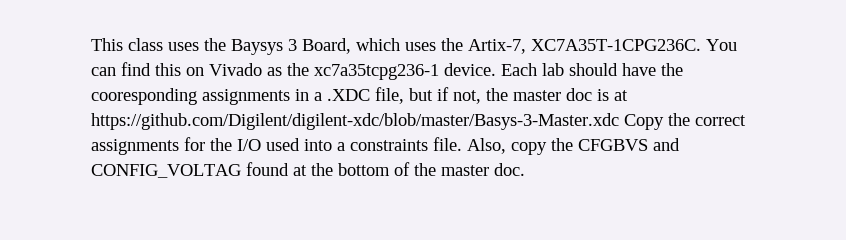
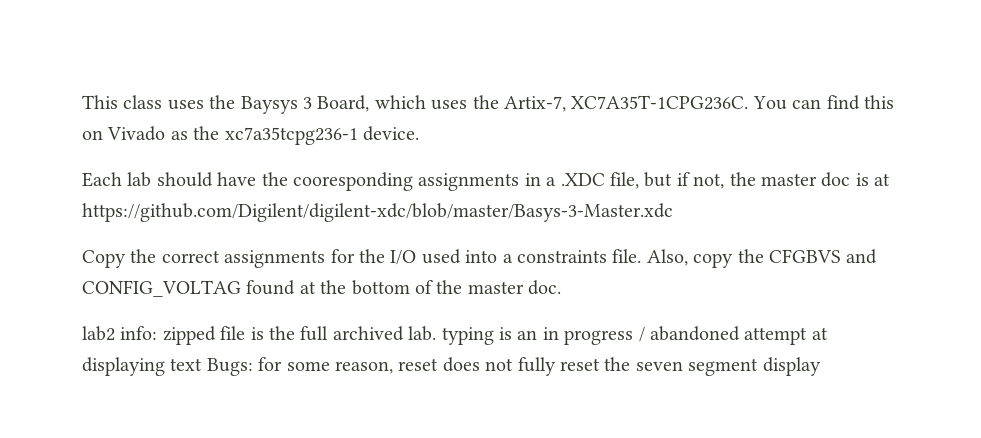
(496, 69) none -> (419, 133) //
(619, 121) none -> (673, 212) //
(525, 169) none -> [82,326,828,345] [82,357,821,376] // lab2 info: zipped file is the full archived lab. typing is an in progress / abandoned attempt at displaying text Bugs: for some reason, reset does not fully reset the seven segment display

